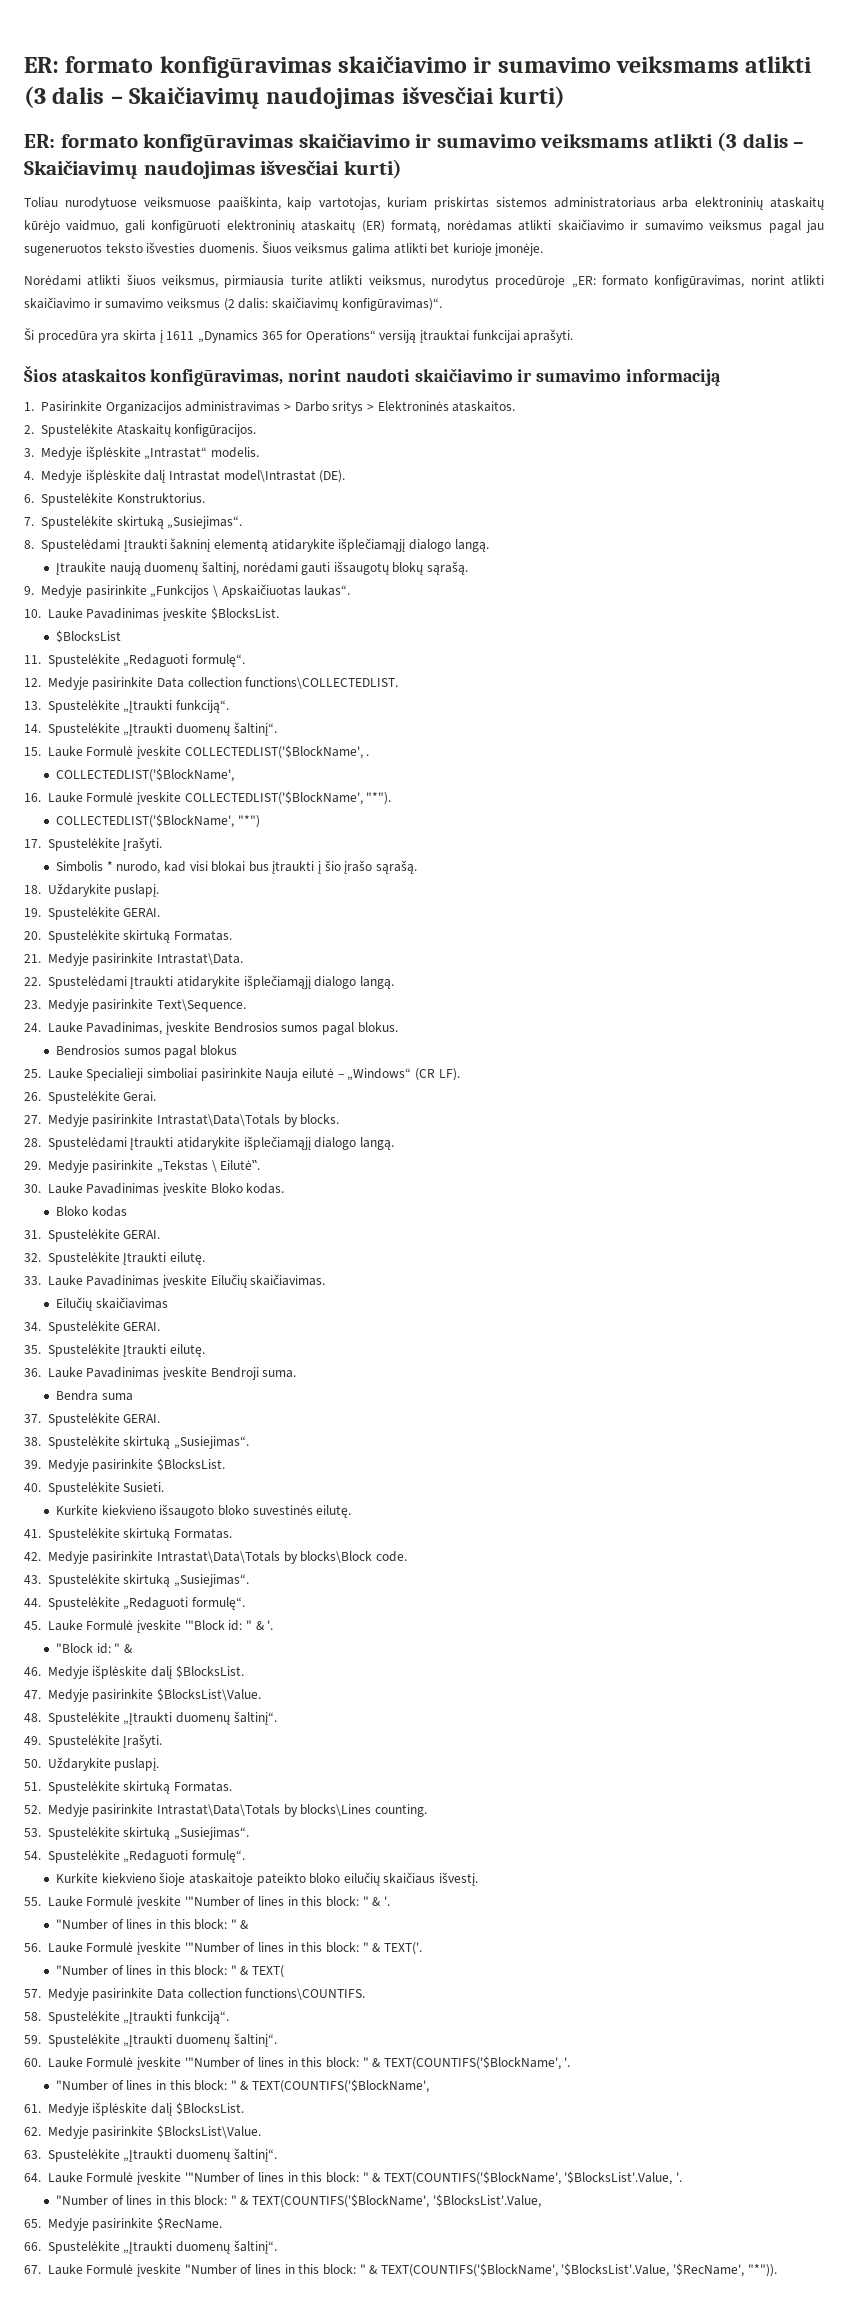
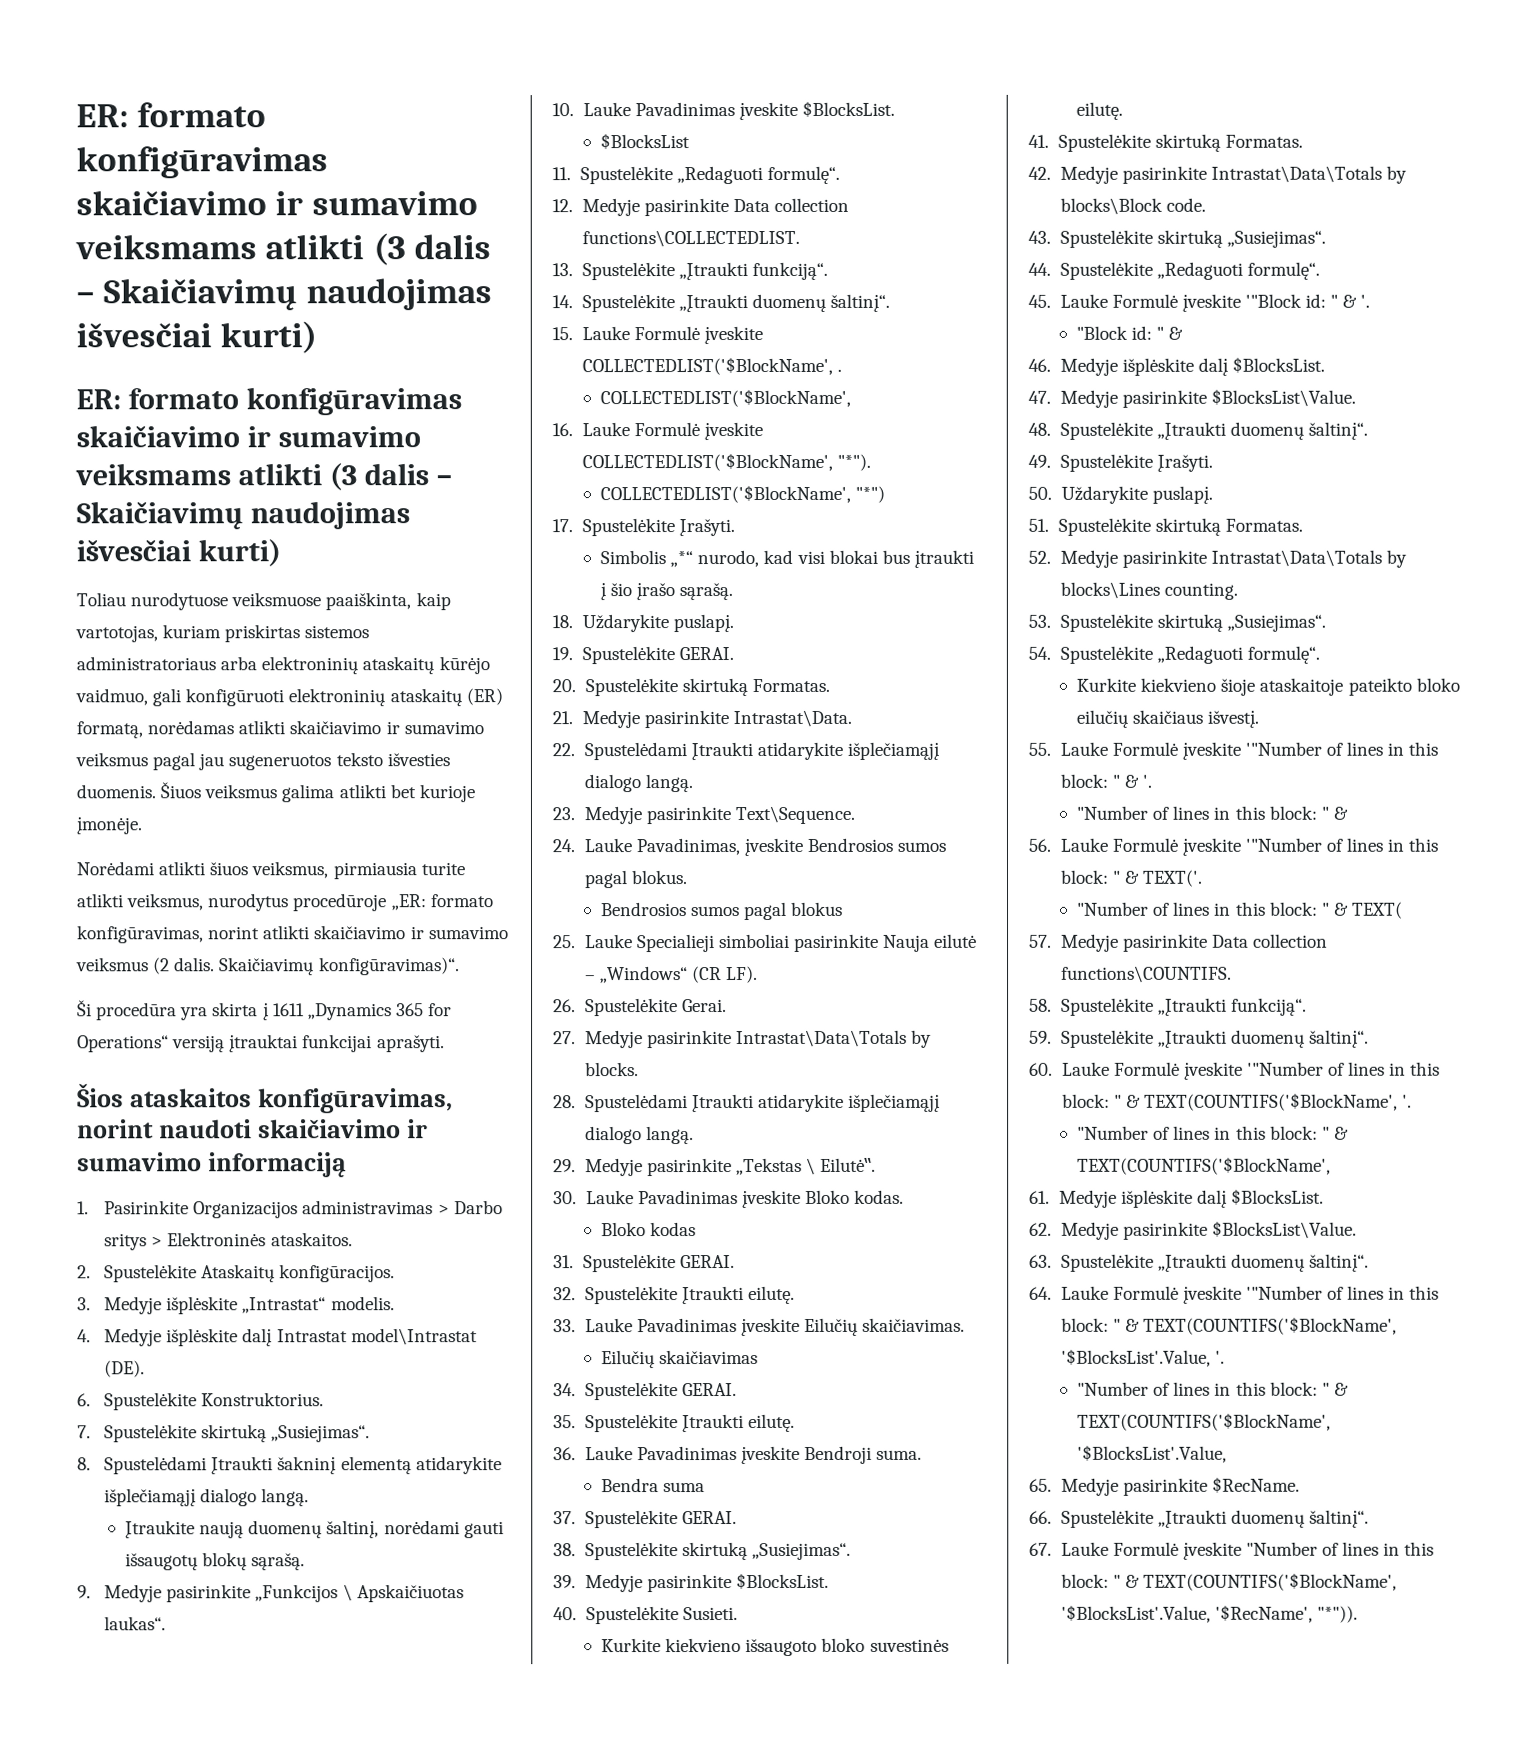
[238,297,338,311] dalis: skaičiavimų -> [174,957,315,976] dalis. Skaičiavimų
[106,861,113,871] * -> [670,551,694,568] „*“

